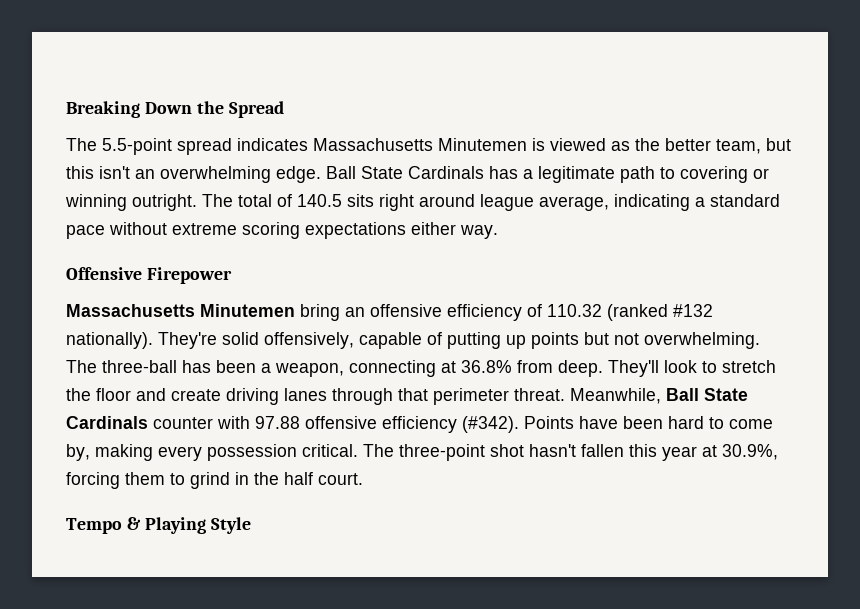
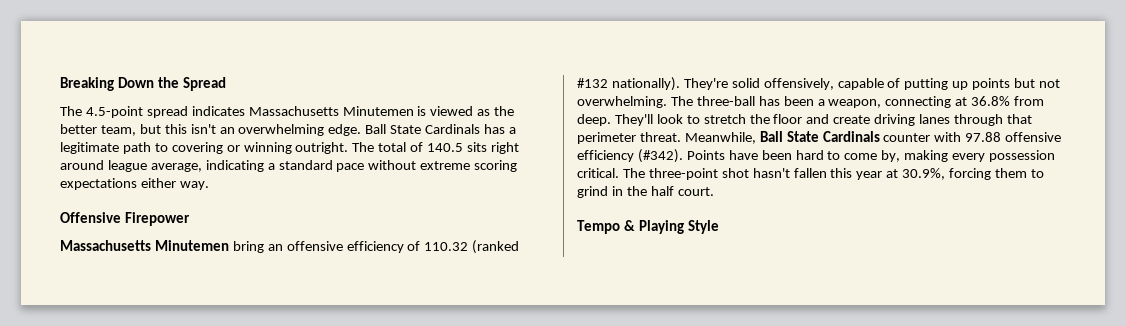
[102,138,172,155] 5.5-point -> [85,106,143,118] 4.5-point

